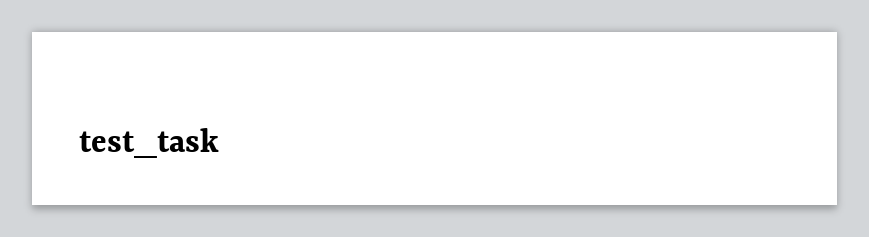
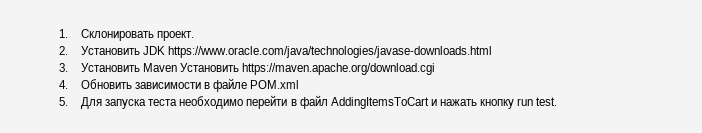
[79,128,219,158] test_task -> [59,29,195,41] [59,46,493,58] [59,63,436,75] [59,78,300,92] [59,95,558,109] 1. Склонировать проект. // 2. Установить JDK https://www.oracle.com/java/technologies/javase-downloads.html // 3. Установить Maven Установить https://maven.apache.org/download.cgi // 4. Обновить зависимости в файле POM.xml // 5. Для запуска теста необходимо перейти в файл AddingItemsToCart и нажать кнопку run test.

